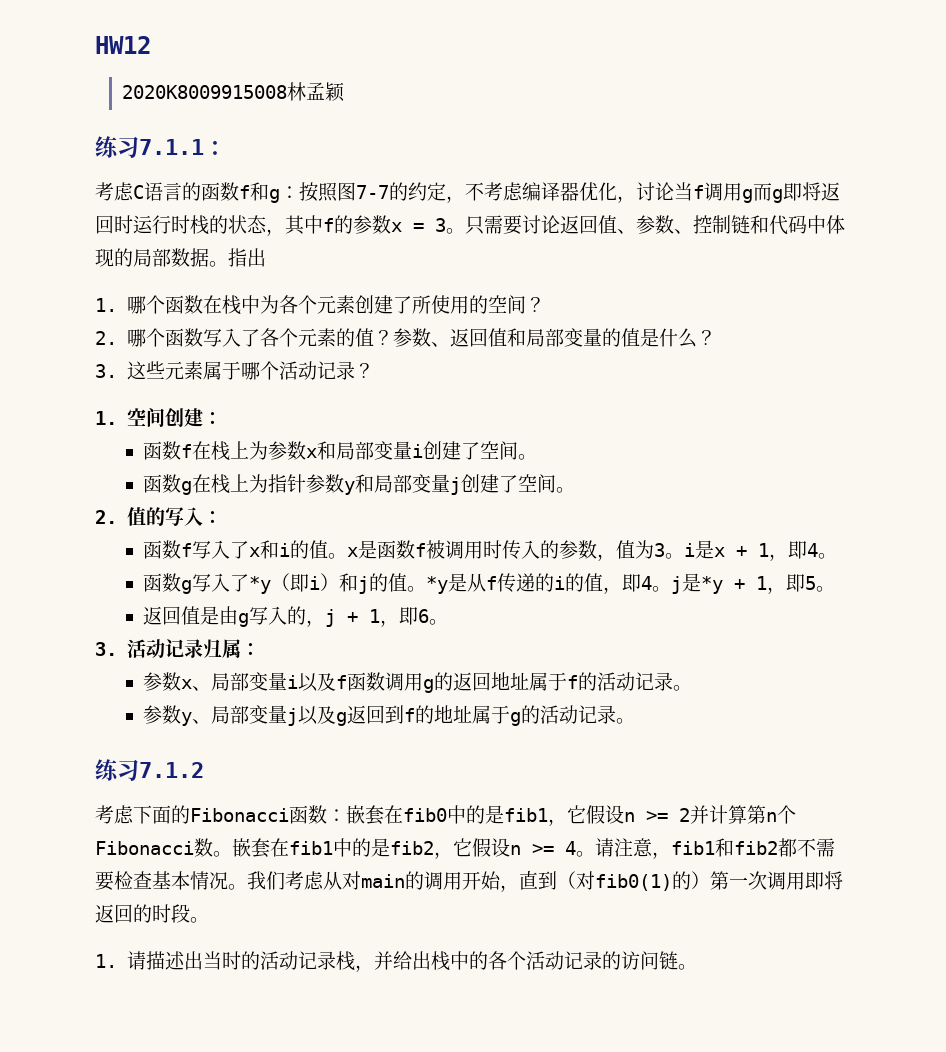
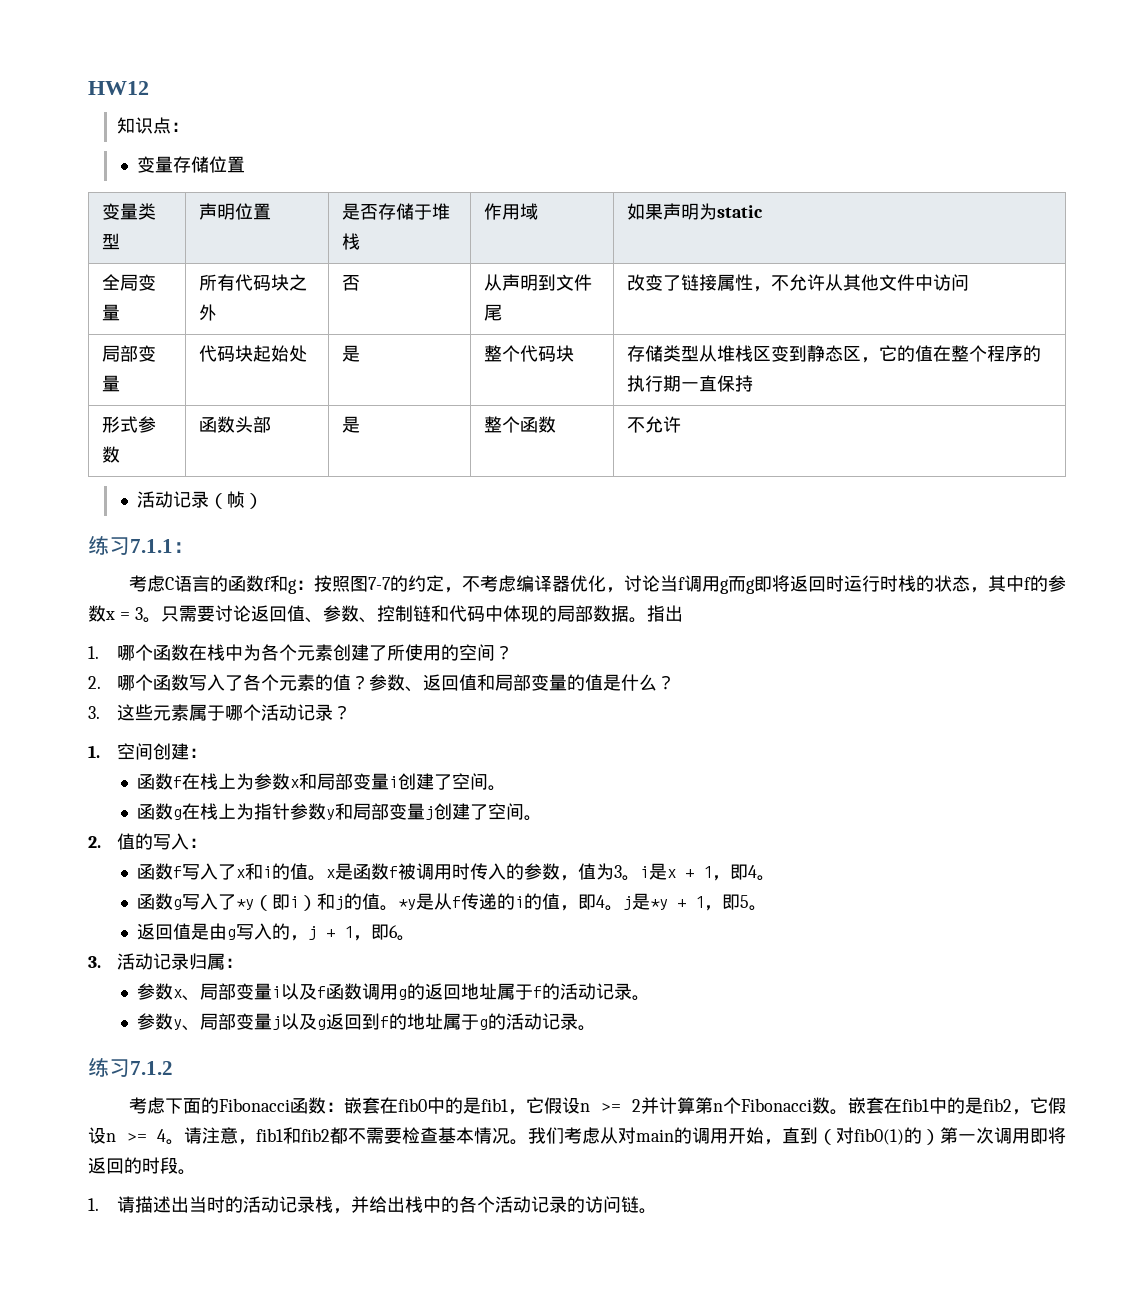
[122,82,346,102] 2020K8009915008林孟颖 -> [117,117,190,134] [136,156,245,173] [101,203,156,220] [101,233,120,250] [198,203,271,220] [341,203,450,220] [341,233,360,250] [483,203,538,220] [626,203,763,220] [101,274,156,291] [101,304,120,321] [198,274,307,291] [198,304,217,321] [341,275,360,291] [483,274,592,291] [483,304,502,321] [626,274,969,292] [101,345,156,362] [101,375,120,392] [198,345,307,362] [341,345,360,362] [483,345,574,362] [626,345,1041,363] [626,375,753,392] [101,416,156,433] [101,446,120,463] [198,416,271,433] [341,416,360,433] [483,416,556,433] [626,416,681,433] [136,491,263,509] 知识点： // 变量存储位置 // 变量类型 | 声明位置 | 是否存储于堆栈 | 作用域 | 如果声明为static // 全局变量 | 所有代码块之外 | 否 | 从声明到文件尾 | 改变了链接属性，不允许从其他文件中访问 // 局部变量 | 代码块起始处 | 是 | 整个代码块 | 存储类型从堆栈区变到静态区，它的值在整个程序的执行期一直保持 // 形式参数 | 函数头部 | 是 | 整个函数 | 不允许 // 活动记录（帧）

